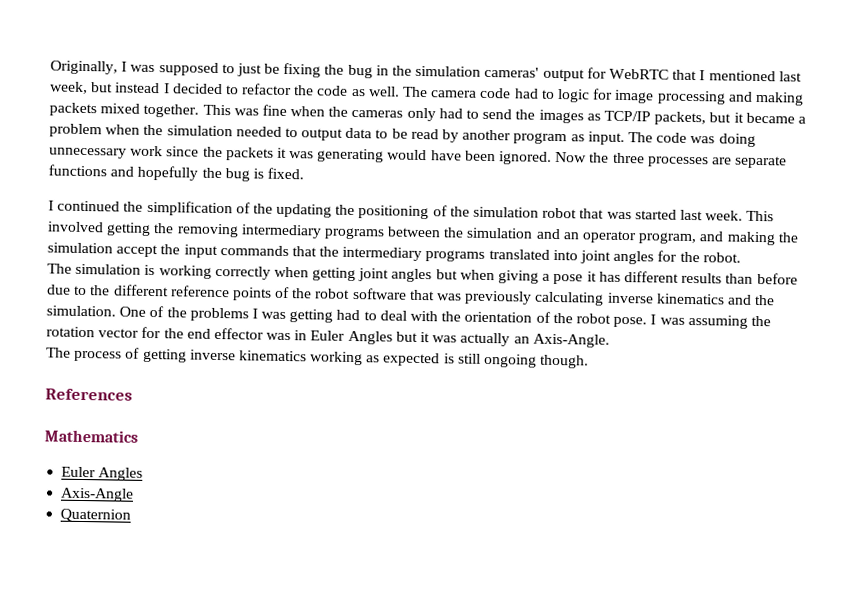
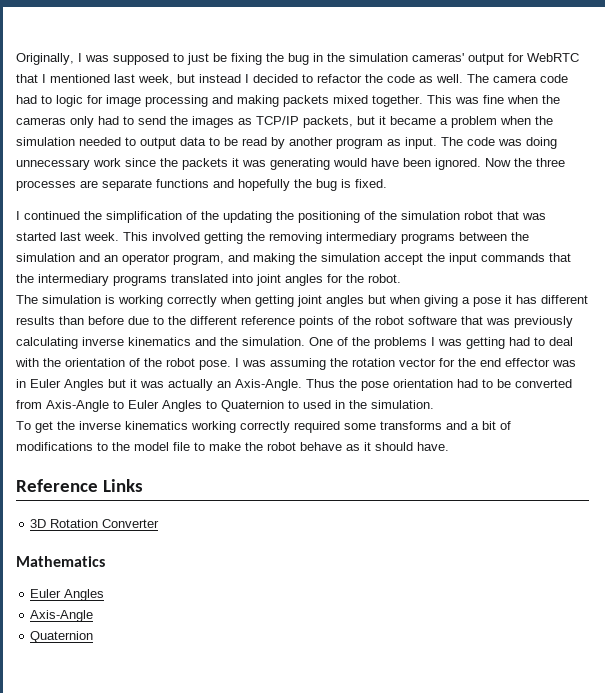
[46,347,590,369] [45,388,133,401] // The process of getting inverse kinematics working as expected is still ongoing though. // References -> [306,379,572,391] [16,400,434,412] [16,421,511,433] [16,442,449,451] [16,479,143,492] [30,519,160,528] Thus the pose orientation had to be converted from Axis-Angle to Euler Angles to Quaternion to used in the simulation. // To get the inverse kinematics working correctly required some transforms and a bit of modifications to the model file to make the robot behave as it should have. // Reference Links // 3D Rotation Converter

